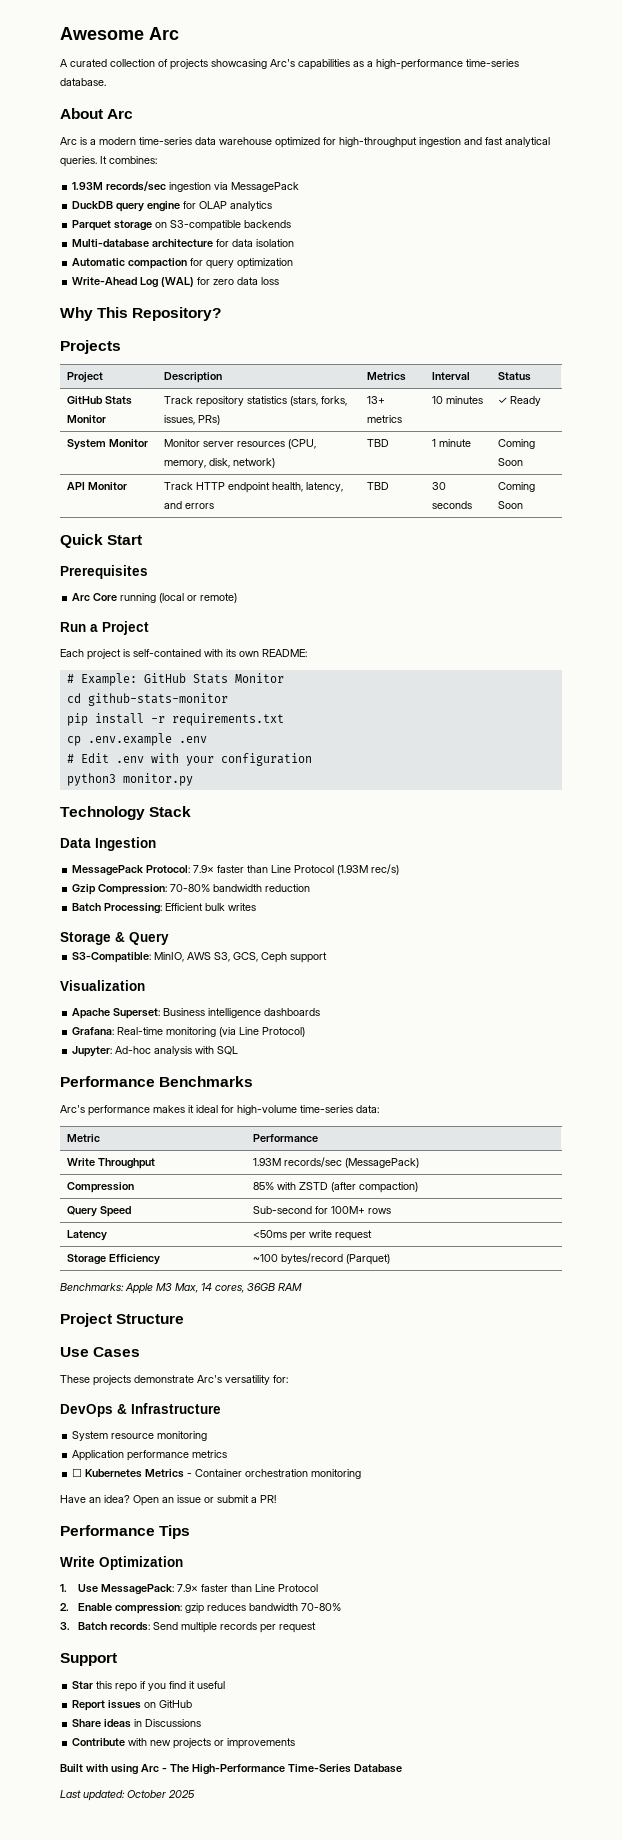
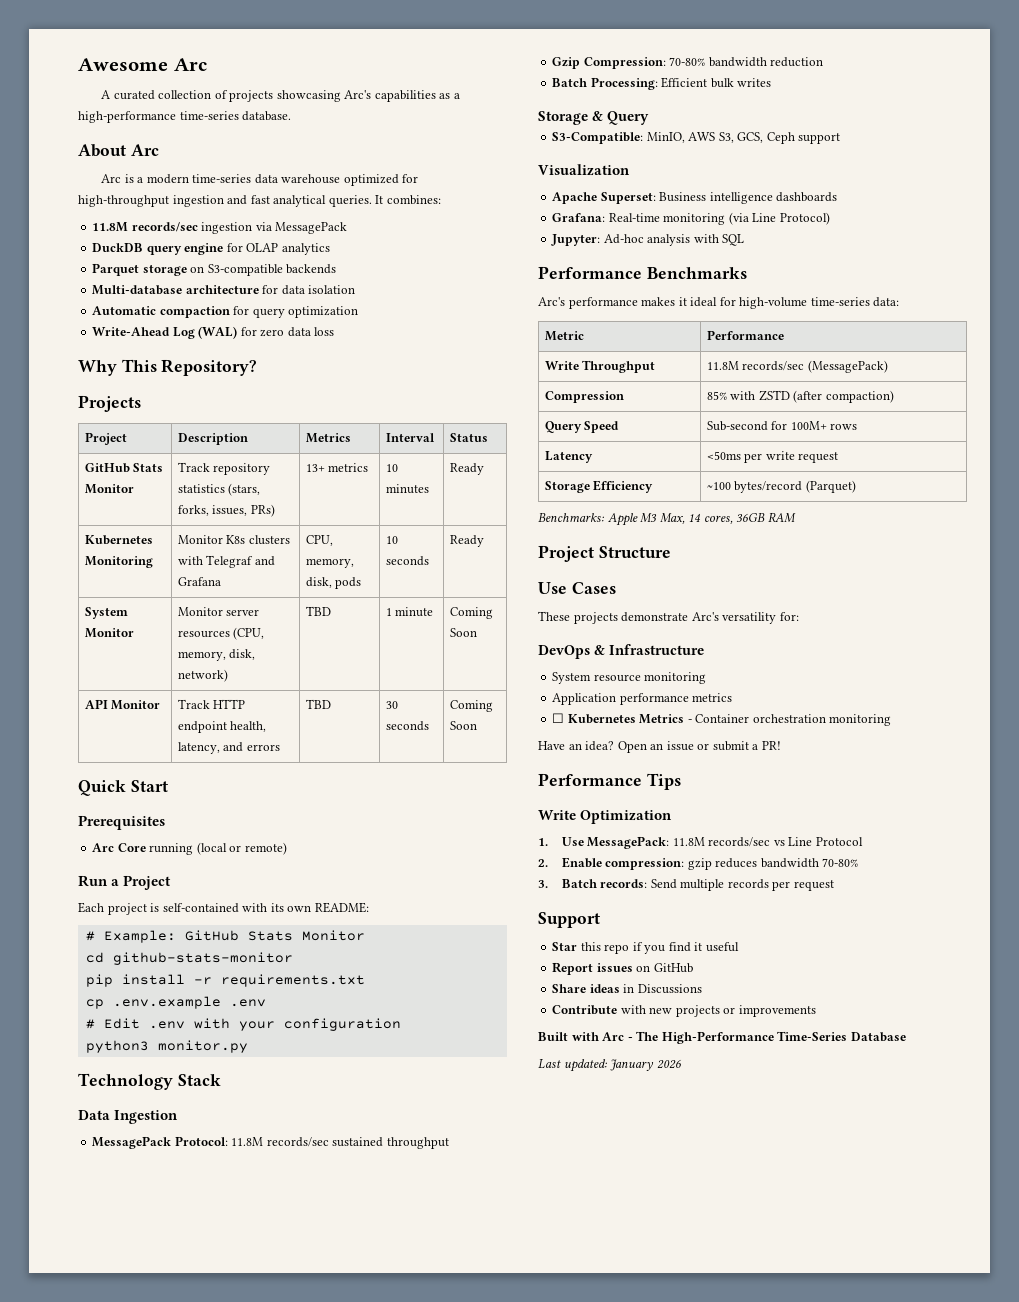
[72,182,104,190] 1.93M -> [92,222,129,232] 11.8M
[498,397,508,404] ✓ -> [449,463,484,475] [84,535,153,545] [84,556,153,568] [177,535,290,545] [177,555,275,568] [177,577,221,586] [305,535,333,546] [305,558,354,568] [305,577,362,589] [385,536,398,544] [385,556,429,566] Ready // Kubernetes Monitoring | Monitor K8s clusters with Telegraf and Grafana | CPU, memory, disk, pods | 10 seconds |
[193,864,400,875] 7.9× faster than Line Protocol (1.93M rec/s) -> [231,1137,449,1149] 11.8M records/sec sustained throughput
[253,1158,282,1166] 1.93M -> [706,361,739,370] 11.8M
[177,1584,253,1592] 7.9× faster than -> [672,837,785,847] 11.8M records/sec vs
[111,1764,138,1775] using -> (599, 1036) none
[127,1790,195,1798] October 2025 -> [610,1059,682,1071] January 2026

